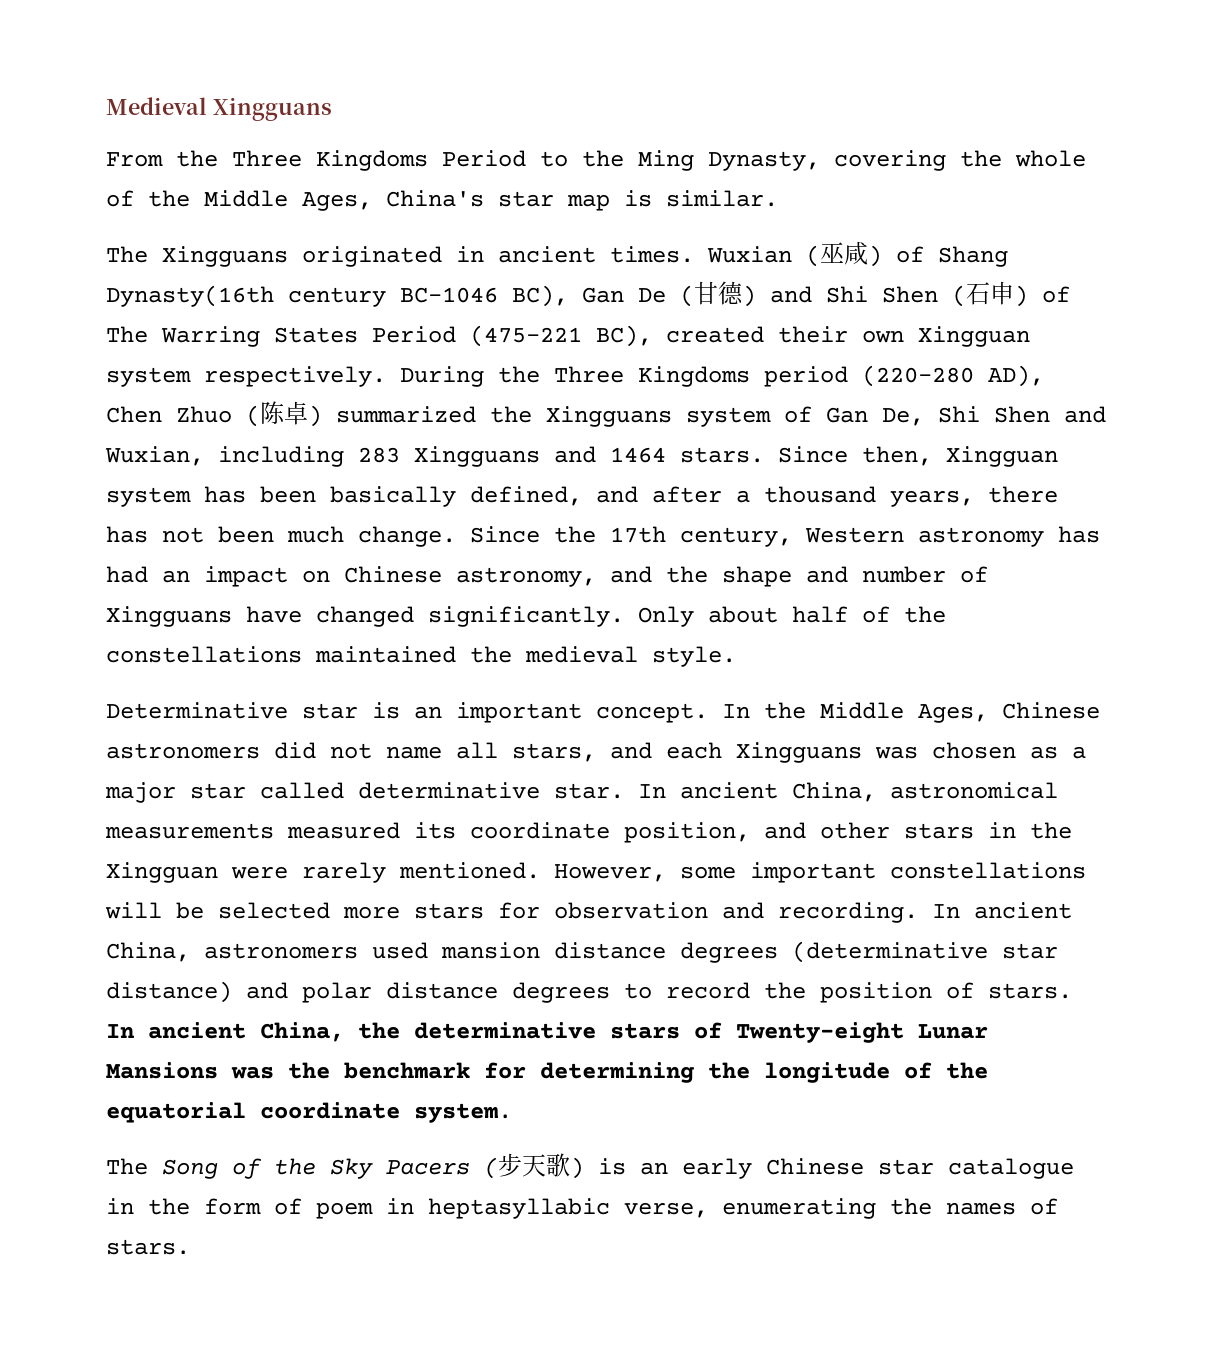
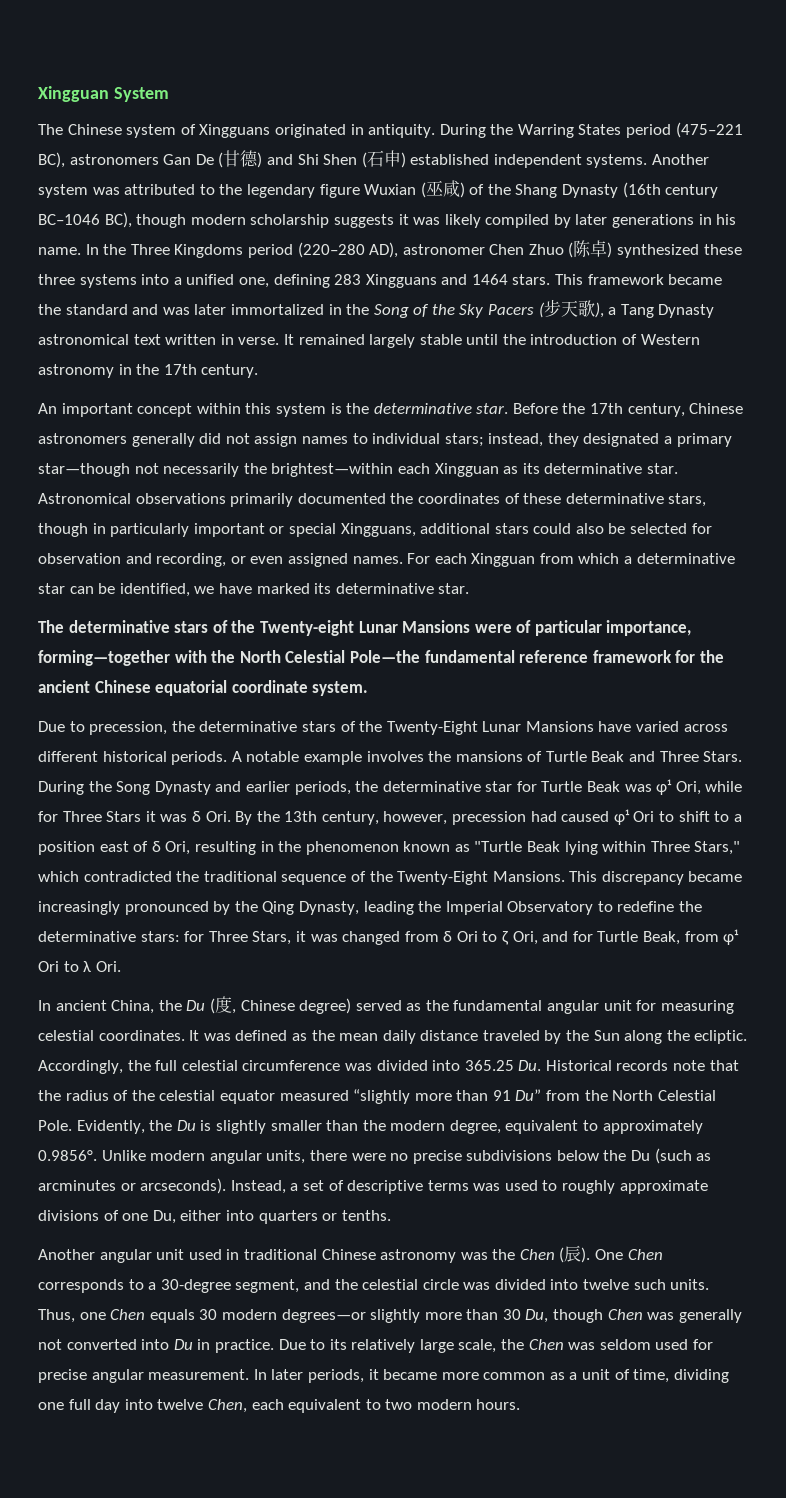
[106,97,332,121] [106,150,1086,171] [106,190,778,211] [106,241,1008,267] [106,285,568,307] Medieval Xingguans // From the Three Kingdoms Period to the Ming Dynasty, covering the whole of the Middle Ages, China's star map is similar. // The Xingguans originated in ancient times. Wuxian (巫咸) of Shang Dynasty(16th century BC-1046 BC), -> [38,86,169,102] [38,122,743,138] [38,152,159,168] Xingguan System // The Chinese system of Xingguans originated in antiquity. During the Warring States period (475–221 BC), astronomers
[1042,286,1070,303] [106,325,1030,347] [106,366,484,387] of The Warring States Period (475–221 BC), created their own Xingguan system respectively. During -> [410,154,710,168] [38,180,719,198] [38,212,737,228] [38,244,99,255] established independent systems. Another system was attributed to the legendary figure Wuxian (巫咸) of the Shang Dynasty (16th century BC–1046 BC), though modern scholarship suggests it was likely compiled by later generations in his name. In
(1044, 376) none -> [402,244,485,255] astronomer
[336,406,1106,427] [105,446,344,467] summarized the Xingguans system of Gan De, Shi Shen and Wuxian, including -> [617,244,742,258] [38,274,330,288] synthesized these three systems into a unified one, defining
[778,446,1058,467] [106,486,1058,507] [106,526,1100,547] [106,566,988,587] [106,606,946,627] [106,646,736,667] [106,702,1100,723] [106,742,1086,763] [105,782,1058,803] [105,822,1072,843] [106,862,1086,883] [105,902,1072,923] [106,941,1058,963] [106,981,1072,1003] [106,1022,988,1043] [106,1062,988,1083] [106,1102,512,1123] [106,1158,148,1175] Since then, Xingguan system has been basically defined, and after a thousand years, there has not been much change. Since the 17th century, Western astronomy has had an impact on Chinese astronomy, and the shape and number of Xingguans have changed significantly. Only about half of the constellations maintained the medieval style. // Determinative star is an important concept. In the Middle Ages, Chinese astronomers did not name all stars, and each Xingguans was chosen as a major star called determinative star. In ancient China, astronomical measurements measured its coordinate position, and other stars in the Xingguan were rarely mentioned. However, some important constellations will be selected more stars for observation and recording. In ancient China, astronomers used mansion distance degrees (determinative star distance) and polar distance degrees to record the position of stars. In ancient China, the determinative stars of Twenty-eight Lunar Mansions was the benchmark for determining the longitude of the equatorial coordinate system. // The -> [555,274,723,285] [38,304,370,315] This framework became the standard and was later immortalized in the
[570,1157,1074,1179] [106,1198,1058,1219] [106,1239,190,1255] ) is an early Chinese star catalogue in the form of poem in heptasyllabic verse, enumerating the names of stars. -> [594,302,715,318] [38,334,700,348] [38,364,259,378] [38,403,744,417] [38,433,732,447] [38,463,678,477] [38,493,707,507] [38,523,712,537] [38,553,735,567] [38,583,470,597] [38,620,692,636] [38,650,724,666] [38,680,369,696] [38,721,728,735] [38,751,743,765] [38,779,743,795] [38,809,742,825] [38,841,741,855] [38,871,743,885] [38,901,703,915] [38,929,740,945] [38,961,121,972] [38,996,734,1014] [38,1030,748,1044] [38,1060,739,1074] [38,1089,716,1104] [38,1120,703,1134] [38,1148,712,1164] [38,1178,708,1194] [38,1210,391,1224] [38,1245,663,1263] [38,1279,710,1293] [38,1309,742,1323] [38,1339,714,1353] [38,1369,729,1383] [38,1399,521,1413] ), a Tang Dynasty astronomical text written in verse. It remained largely stable until the introduction of Western astronomy in the 17th century. // An important concept within this system is the determinative star. Before the 17th century, Chinese astronomers generally did not assign names to individual stars; instead, they designated a primary star—though not necessarily the brightest—within each Xingguan as its determinative star. Astronomical observations primarily documented the coordinates of these determinative stars, though in particularly important or special Xingguans, additional stars could also be selected for observation and recording, or even assigned names. For each Xingguan from which a determinative star can be identified, we have marked its determinative star. // The determinative stars of the Twenty-eight Lunar Mansions were of particular importance, forming—together with the North Celestial Pole—the fundamental reference framework for the ancient Chinese equatorial coordinate system. // Due to precession, the determinative stars of the Twenty-Eight Lunar Mansions have varied across different historical periods. A notable example involves the mansions of Turtle Beak and Three Stars. During the Song Dynasty and earlier periods, the determinative star for Turtle Beak was φ¹ Ori, while for Three Stars it was δ Ori. By the 13th century, however, precession had caused φ¹ Ori to shift to a position east of δ Ori, resulting in the phenomenon known as "Turtle Beak lying within Three Stars," which contradicted the traditional sequence of the Twenty-Eight Mansions. This discrepancy became increasingly pronounced by the Qing Dynasty, leading the Imperial Observatory to redefine the determinative stars: for Three Stars, it was changed from δ Ori to ζ Ori, and for Turtle Beak, from φ¹ Ori to λ Ori. // In ancient China, the Du (度, Chinese degree) served as the fundamental angular unit for measuring celestial coordinates. It was defined as the mean daily distance traveled by the Sun along the ecliptic. Accordingly, the full celestial circumference was divided into 365.25 Du. Historical records note that the radius of the celestial equator measured “slightly more than 91 Du” from the North Celestial Pole. Evidently, the Du is slightly smaller than the modern degree, equivalent to approximately 0.9856°. Unlike modern angular units, there were no precise subdivisions below the Du (such as arcminutes or arcseconds). Instead, a set of descriptive terms was used to roughly approximate divisions of one Du, either into quarters or tenths. // Another angular unit used in traditional Chinese astronomy was the Chen (辰). One Chen corresponds to a 30-degree segment, and the celestial circle was divided into twelve such units. Thus, one Chen equals 30 modern degrees—or slightly more than 30 Du, though Chen was generally not converted into Du in practice. Due to its relatively large scale, the Chen was seldom used for precise angular measurement. In later periods, it became more common as a unit of time, dividing one full day into twelve Chen, each equivalent to two modern hours.

